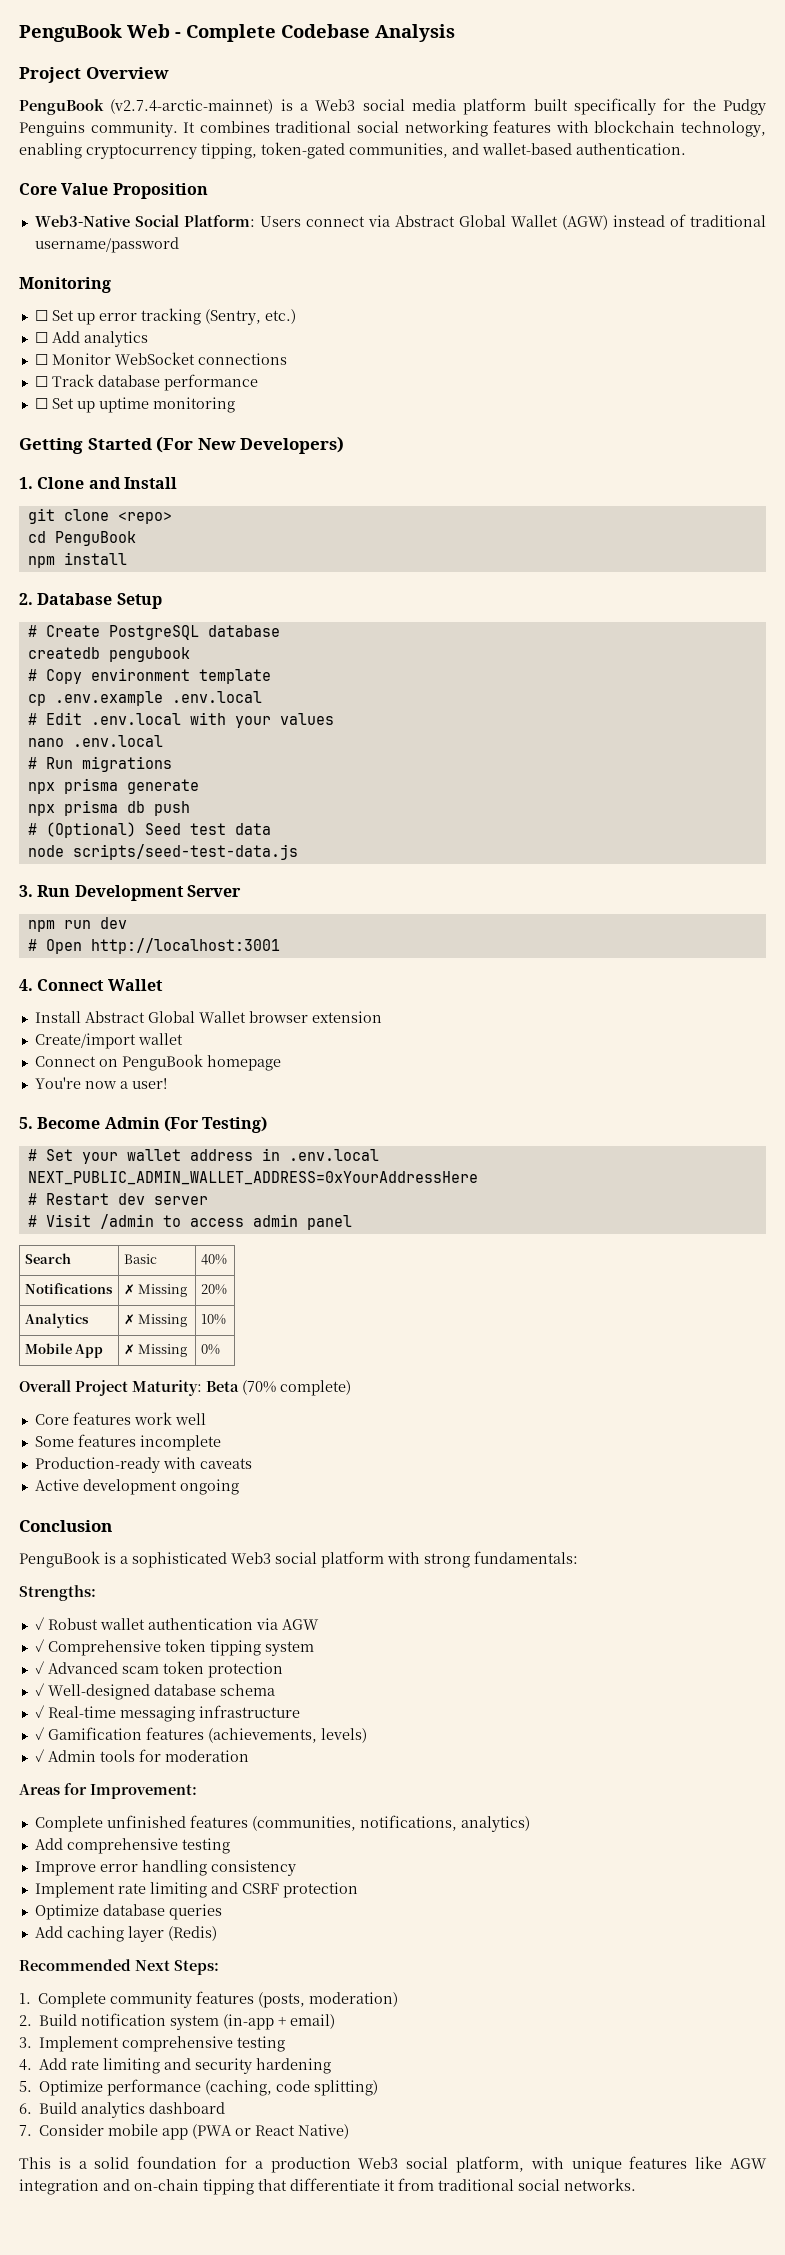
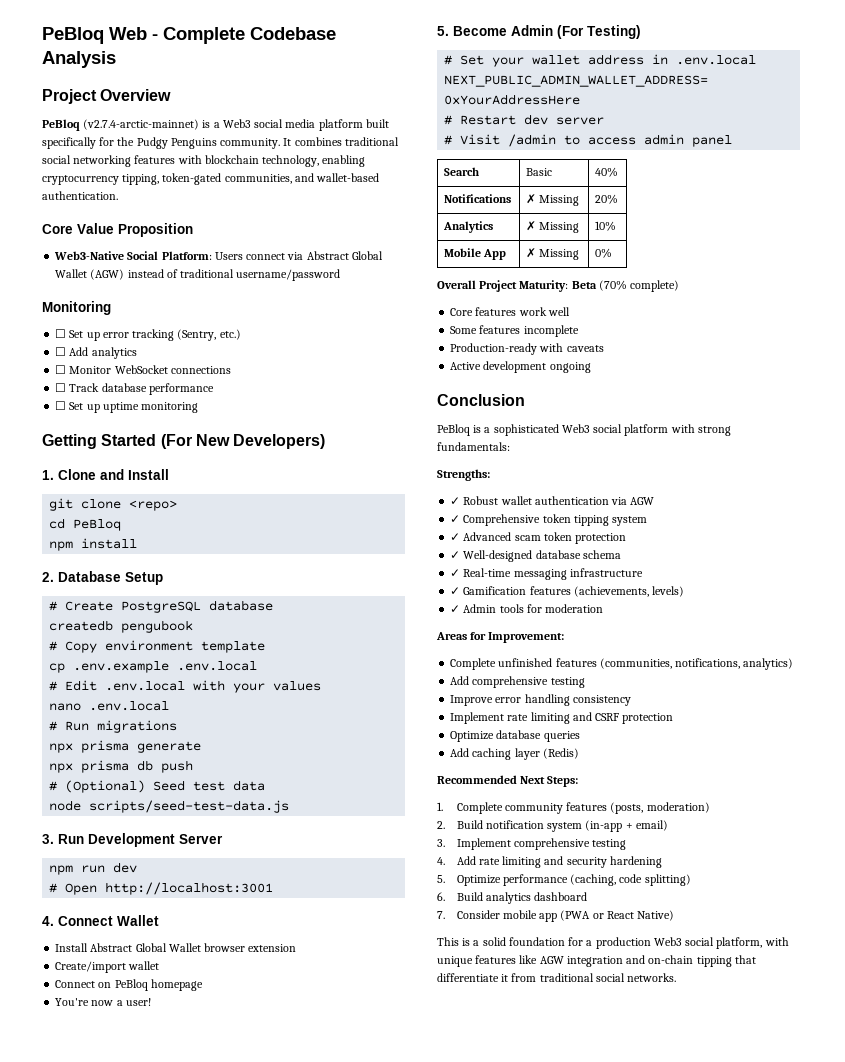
[19,24,122,42] PenguBook -> [42,27,104,44] PeBloq
[19,99,104,115] PenguBook -> [42,119,80,131] PeBloq
[54,531,136,546] PenguBook -> [73,519,122,531] PeBloq
[121,1054,203,1071] PenguBook -> [114,979,148,991] PeBloq
[19,1551,100,1568] PenguBook -> [437,424,470,436] PeBloq

